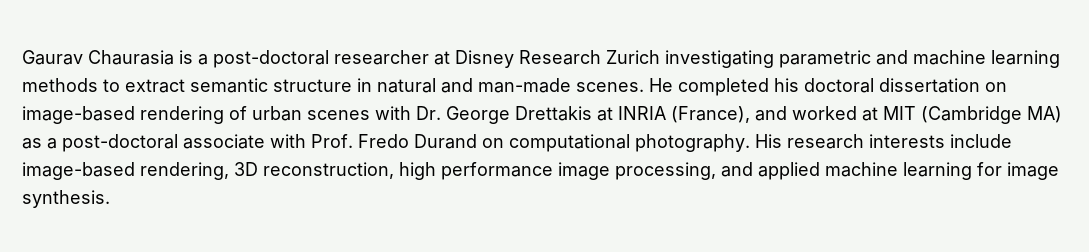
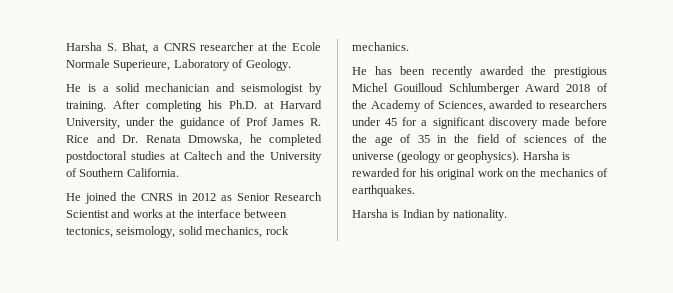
[22,50,1060,68] [22,78,1007,96] [22,106,1062,124] [22,134,1012,152] [22,162,1059,180] [22,190,110,208] Gaurav Chaurasia is a post-doctoral researcher at Disney Research Zurich investigating parametric and machine learning methods to extract semantic structure in natural and man-made scenes. He completed his doctoral dissertation on image-based rendering of urban scenes with Dr. George Drettakis at INRIA (France), and worked at MIT (Cambridge MA) as a post-doctoral associate with Prof. Fredo Durand on computational photography. His research interests include image-based rendering, 3D reconstruction, high performance image processing, and applied machine learning for image synthesis. -> [66,42,321,54] [66,59,291,71] [66,83,322,95] [66,100,322,112] [66,117,322,129] [66,134,322,146] [66,151,322,163] [66,168,179,177] [66,192,322,204] [66,209,288,218] [66,226,289,238] [352,42,409,51] [352,66,607,78] [352,83,608,95] [352,100,607,112] [352,117,607,129] [352,134,607,146] [352,151,570,163] [352,168,608,180] [352,185,415,197] [352,209,507,221] Harsha S. Bhat, a CNRS researcher at the Ecole Normale Superieure, Laboratory of Geology. // He is a solid mechanician and seismologist by training. After completing his Ph.D. at Harvard University, under the guidance of Prof James R. Rice and Dr. Renata Dmowska, he completed postdoctoral studies at Caltech and the University of Southern California. // He joined the CNRS in 2012 as Senior Research Scientist and works at the interface between tectonics, seismology, solid mechanics, rock mechanics. // He has been recently awarded the prestigious Michel Gouilloud Schlumberger Award 2018 of the Academy of Sciences, awarded to researchers under 45 for a significant discovery made before the age of 35 in the field of sciences of the universe (geology or geophysics). Harsha is rewarded for his original work on the mechanics of earthquakes. // Harsha is Indian by nationality.

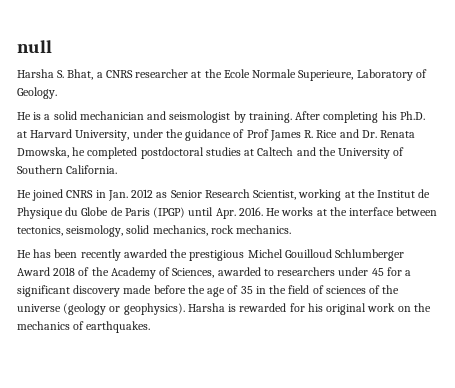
(66, 46) none -> [17,40,52,53] null //
[121,192,136,201] the -> (64, 195) none
(188, 197) none -> [107,190,128,201] Jan.
[66,209,131,218] Scientist and -> [253,189,431,201] [17,207,281,219] Scientist, working at the Institut de Physique du Globe de Paris (IPGP) until Apr. 2016. He
[352,209,507,221] // Harsha is Indian by nationality. -> (151, 327) none

